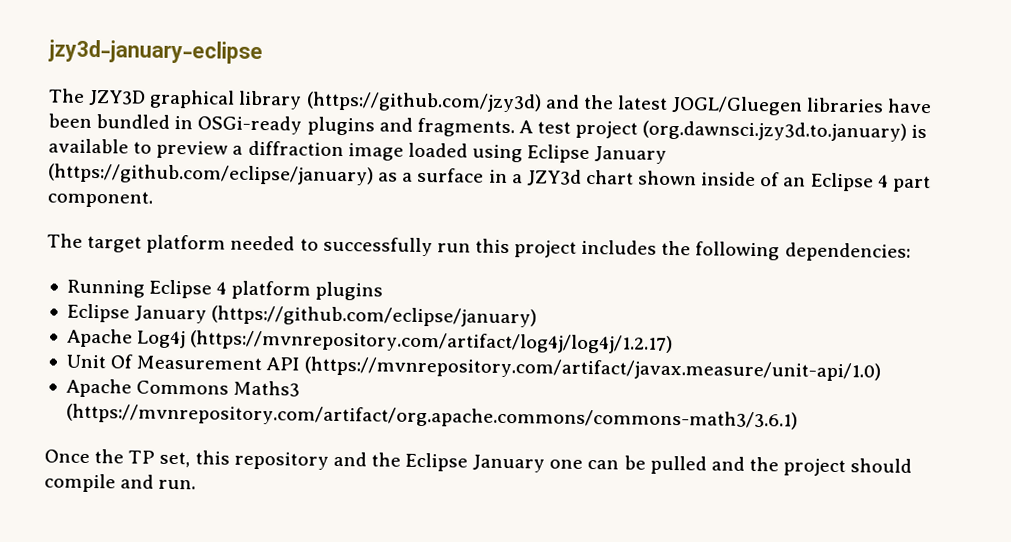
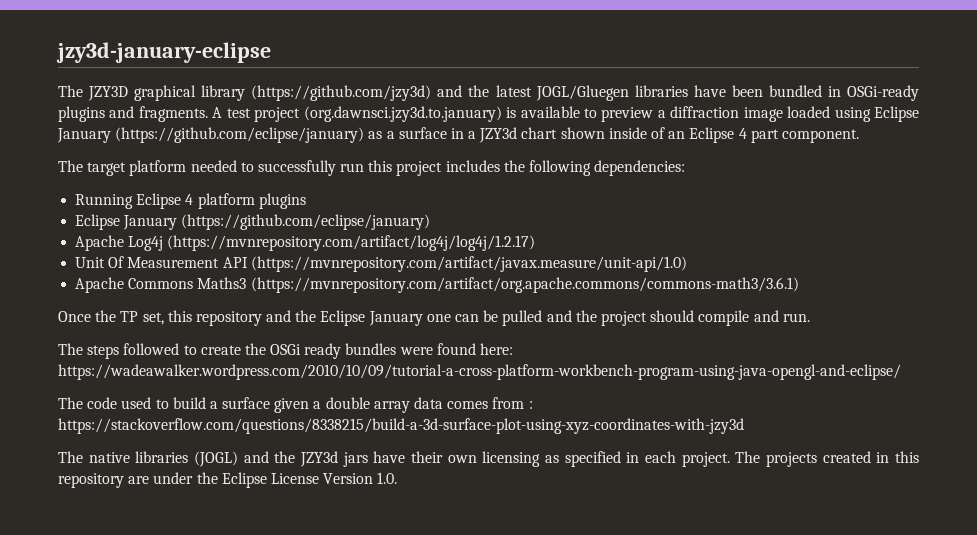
(197, 484) none -> [58,343,514,359] [58,364,901,380] [58,397,533,413] [58,418,744,434] [58,451,919,467] [58,472,398,488] // The steps followed to create the OSGi ready bundles were found here: https://wadeawalker.wordpress.com/2010/10/09/tutorial-a-cross-platform-workbench-program-using-java-opengl-and-eclipse/ // The code used to build a surface given a double array data comes from : https://stackoverflow.com/questions/8338215/build-a-3d-surface-plot-using-xyz-coordinates-with-jzy3d // The native libraries (JOGL) and the JZY3d jars have their own licensing as specified in each project. The projects created in this repository are under the Eclipse License Version 1.0.

